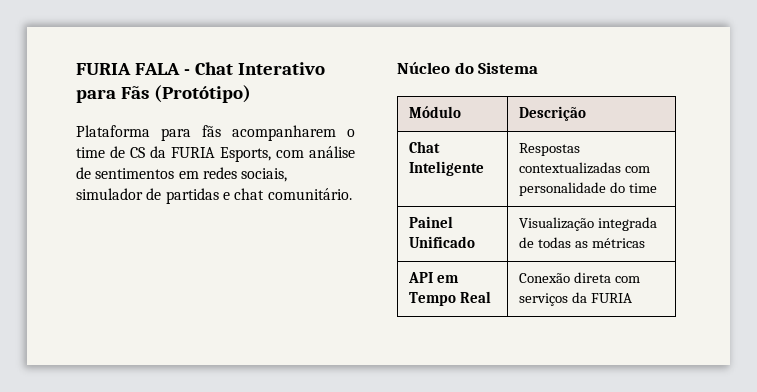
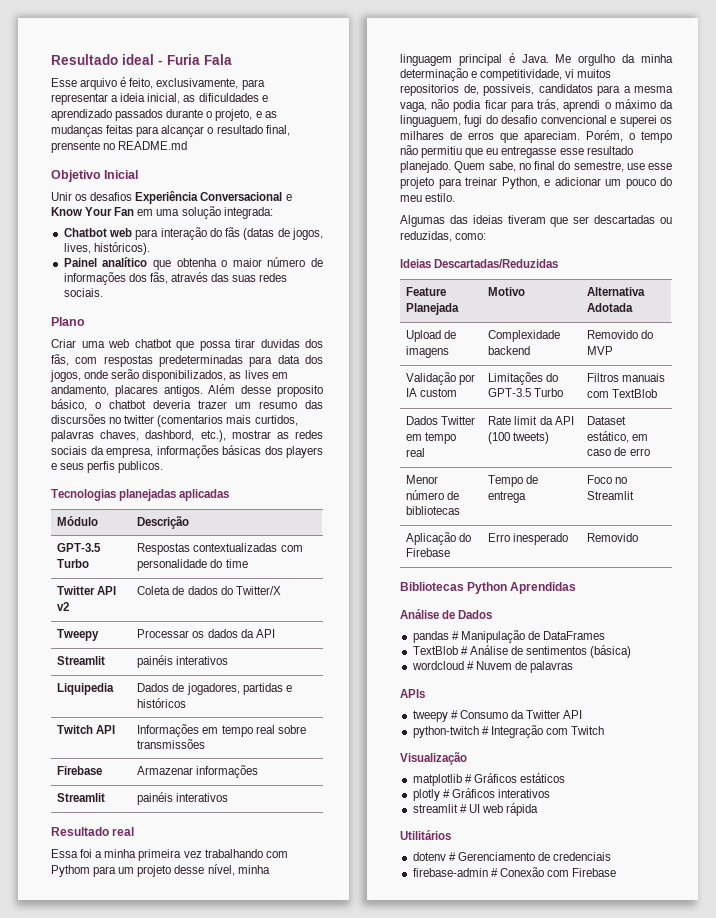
[76,62,325,75] [76,85,251,103] [76,125,355,141] [76,146,355,162] [76,167,288,182] [76,188,352,204] [397,62,539,74] FURIA FALA - Chat Interativo para Fãs (Protótipo) // Plataforma para fãs acompanharem o time de CS da FURIA Esports, com análise de sentimentos em redes sociais, simulador de partidas e chat comunitário. // Núcleo do Sistema -> [51,54,232,65] [51,77,265,90] [51,93,268,105] [51,109,277,121] [51,125,290,137] [51,141,188,153] [51,170,139,182] [51,191,292,204] [51,206,273,219] [63,227,323,240] [63,242,150,255] [63,257,323,270] [63,272,288,285] [63,288,103,297] [51,317,85,326] [51,339,323,351] [51,354,323,367] [50,369,288,382] [51,384,323,397] [51,399,323,411] [51,414,298,427] [51,430,323,442] [51,445,323,458] [51,461,164,473] [51,489,230,501] Resultado ideal - Furia Fala // Esse arquivo é feito, exclusivamente, para representar a ideia inicial, as dificuldades e aprendizado passados durante o projeto, e as mudanças feitas para alcançar o resultado final, prensente no README.md // Objetivo Inicial // Unir os desafios Experiência Conversacional e Know Your Fan em uma solução integrada: // Chatbot web para interação do fãs (datas de jogos, lives, históricos). // Painel analítico que obtenha o maior número de informações dos fãs, através das suas redes sociais. // Plano // Criar uma web chatbot que possa tirar duvidas dos fãs, com respostas predeterminadas para data dos jogos, onde serão disponibilizados, as lives em andamento, placares antigos. Além desse proposito básico, o chatbot deveria trazer um resumo das discursões no twitter (comentarios mais curtidos, palavras chaves, dashbord, etc.), mostrar as redes sociais da empresa, informações básicas dos players e seus perfis publicos. // Tecnologias planejadas aplicadas
[409,141,441,153] [409,161,485,176] Chat Inteligente -> [57,543,102,552] [57,559,90,568] GPT-3.5 Turbo
[409,216,454,228] [409,236,476,248] [519,217,658,231] [519,237,645,248] [408,272,460,283] [409,291,492,306] [519,272,640,283] [519,292,632,306] Painel Unificado | Visualização integrada de todas as métricas // API em Tempo Real | Conexão direta com serviços da FURIA -> [57,586,117,595] [57,602,70,611] [137,586,281,595] [57,629,100,641] [137,629,275,638] [57,656,106,665] [137,655,229,668] [57,683,115,695] [137,683,292,695] [137,698,187,708] [57,725,116,734] [137,724,306,737] [137,739,206,749] [57,766,103,775] [137,765,259,778] [57,793,106,802] [137,792,229,805] [51,827,135,836] [51,849,288,861] [51,864,270,877] [400,53,673,66] [400,68,612,81] [400,84,673,96] [400,99,673,112] [400,115,672,127] [400,130,672,143] [400,145,633,158] [400,161,672,173] [400,177,672,189] [400,193,456,202] [400,215,672,227] [400,231,487,242] [400,259,559,268] [406,287,447,296] [406,303,460,315] [488,287,526,296] [587,287,646,296] [587,303,634,312] [406,330,457,342] [406,346,450,358] [488,330,561,342] [488,346,531,355] [587,330,654,339] [587,346,614,355] [406,372,476,385] [406,388,458,397] [488,372,559,385] [488,388,564,397] [587,373,666,382] [587,389,658,398] [406,416,476,425] [406,432,457,444] [406,448,426,457] [488,416,574,425] [488,432,550,444] [587,416,627,425] [587,431,649,443] [587,447,650,456] [406,475,439,484] [406,490,460,500] [406,506,461,515] [488,475,539,487] [488,491,527,503] [587,475,628,484] [587,491,635,500] [406,532,472,545] [406,548,451,557] [488,533,569,545] [587,533,639,542] [400,582,577,594] [400,609,493,619] [412,630,606,643] [412,645,632,658] [411,661,574,673] [400,689,425,698] [412,710,583,722] [412,725,605,738] [400,752,467,765] [412,773,565,786] [412,788,550,801] [412,803,539,816] [400,830,451,840] [412,852,612,861] [412,867,617,877] Twitter API v2 | Coleta de dados do Twitter/X // Tweepy | Processar os dados da API // Streamlit | painéis interativos // Liquipedia | Dados de jogadores, partidas e históricos // Twitch API | Informações em tempo real sobre transmissões // Firebase | Armazenar informações // Streamlit | painéis interativos // Resultado real // Essa foi a minha primeira vez trabalhando com Pythom para um projeto desse nível, minha linguagem principal é Java. Me orgulho da minha determinação e competitividade, vi muitos repositorios de, possiveis, candidatos para a mesma vaga, não podia ficar para trás, aprendi o máximo da linguaguem, fugi do desafio convencional e superei os milhares de erros que apareciam. Porém, o tempo não permitiu que eu entregasse esse resultado planejado. Quem sabe, no final do semestre, use esse projeto para treinar Python, e adicionar um pouco do meu estilo. // Algumas das ideias tiveram que ser descartadas ou reduzidas, como: // Ideias Descartadas/Reduzidas // Feature Planejada | Motivo | Alternativa Adotada // Upload de imagens | Complexidade backend | Removido do MVP // Validação por IA custom | Limitações do GPT-3.5 Turbo | Filtros manuais com TextBlob // Dados Twitter em tempo real | Rate limit da API (100 tweets) | Dataset estático, em caso de erro // Menor número de bibliotecas | Tempo de entrega | Foco no Streamlit // Aplicação do Firebase | Erro inesperado | Removido // Bibliotecas Python Aprendidas // Análise de Dados // pandas # Manipulação de DataFrames // TextBlob # Análise de sentimentos (básica) // wordcloud # Nuvem de palavras // APIs // tweepy # Consumo da Twitter API // python-twitch # Integração com Twitch // Visualização // matplotlib # Gráficos estáticos // plotly # Gráficos interativos // streamlit # UI web rápida // Utilitários // dotenv # Gerenciamento de credenciais // firebase-admin # Conexão com Firebase

